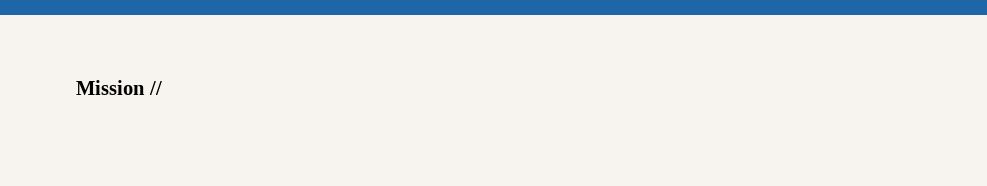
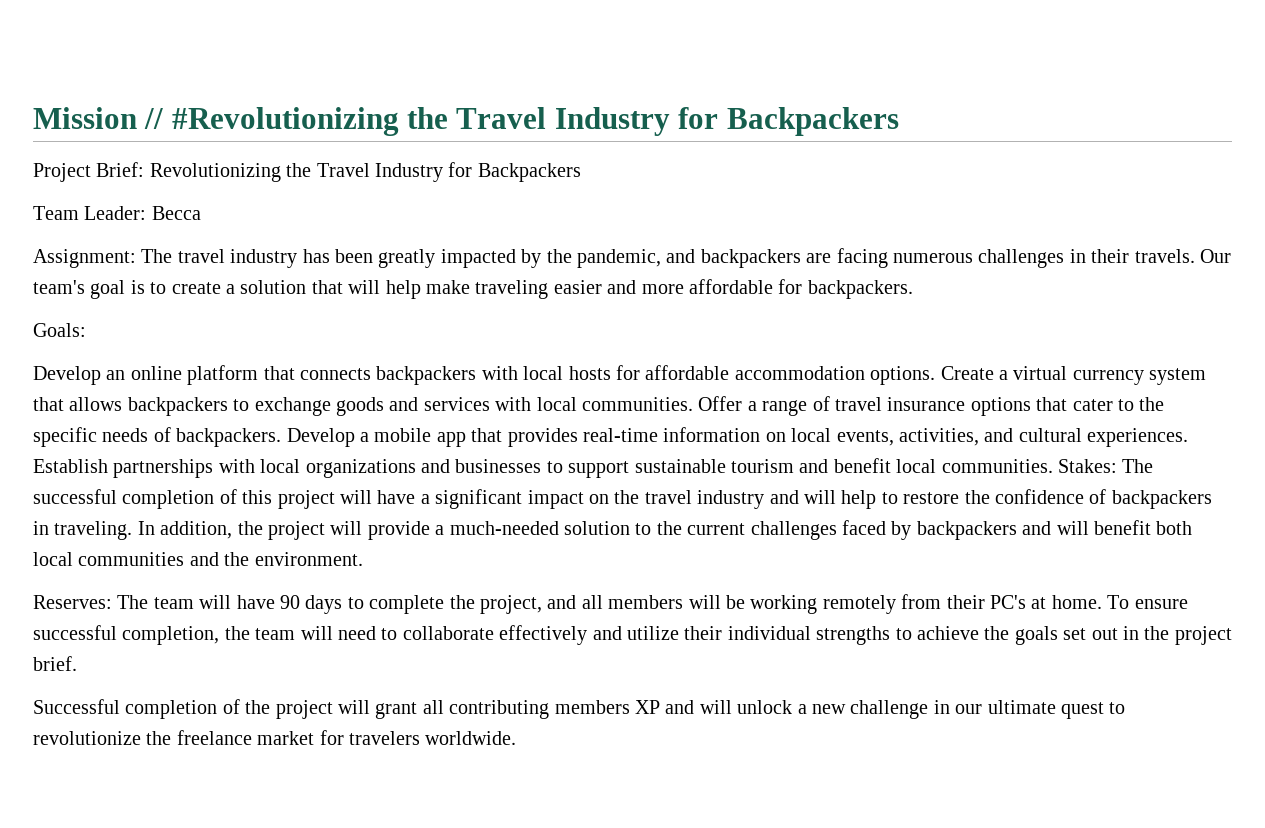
(162, 88) none -> [171,107,899,136] [33,162,581,182] [33,206,201,220] [33,248,1231,268] [33,279,913,299] [33,323,86,337] [33,365,1207,385] [33,396,1165,416] [33,427,1189,447] [33,458,1154,478] [33,489,1212,509] [33,520,1193,540] [33,552,363,566] [33,594,1188,614] [33,625,1232,645] [33,656,77,671] [33,699,1126,719] [33,730,517,745] #Revolutionizing the Travel Industry for Backpackers // Project Brief: Revolutionizing the Travel Industry for Backpackers // Team Leader: Becca // Assignment: The travel industry has been greatly impacted by the pandemic, and backpackers are facing numerous challenges in their travels. Our team's goal is to create a solution that will help make traveling easier and more affordable for backpackers. // Goals: // Develop an online platform that connects backpackers with local hosts for affordable accommodation options. Create a virtual currency system that allows backpackers to exchange goods and services with local communities. Offer a range of travel insurance options that cater to the specific needs of backpackers. Develop a mobile app that provides real-time information on local events, activities, and cultural experiences. Establish partnerships with local organizations and businesses to support sustainable tourism and benefit local communities. Stakes: The successful completion of this project will have a significant impact on the travel industry and will help to restore the confidence of backpackers in traveling. In addition, the project will provide a much-needed solution to the current challenges faced by backpackers and will benefit both local communities and the environment. // Reserves: The team will have 90 days to complete the project, and all members will be working remotely from their PC's at home. To ensure successful completion, the team will need to collaborate effectively and utilize their individual strengths to achieve the goals set out in the project brief. // Successful completion of the project will grant all contributing members XP and will unlock a new challenge in our ultimate quest to revolutionize the freelance market for travelers worldwide.

